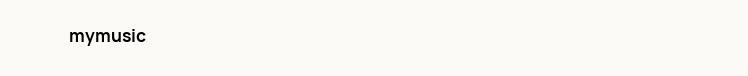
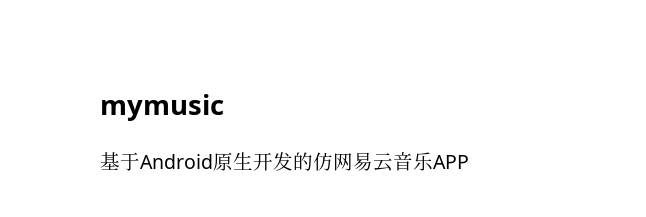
(146, 37) none -> [100,152,469,172] // 基于Android原生开发的仿网易云音乐APP

